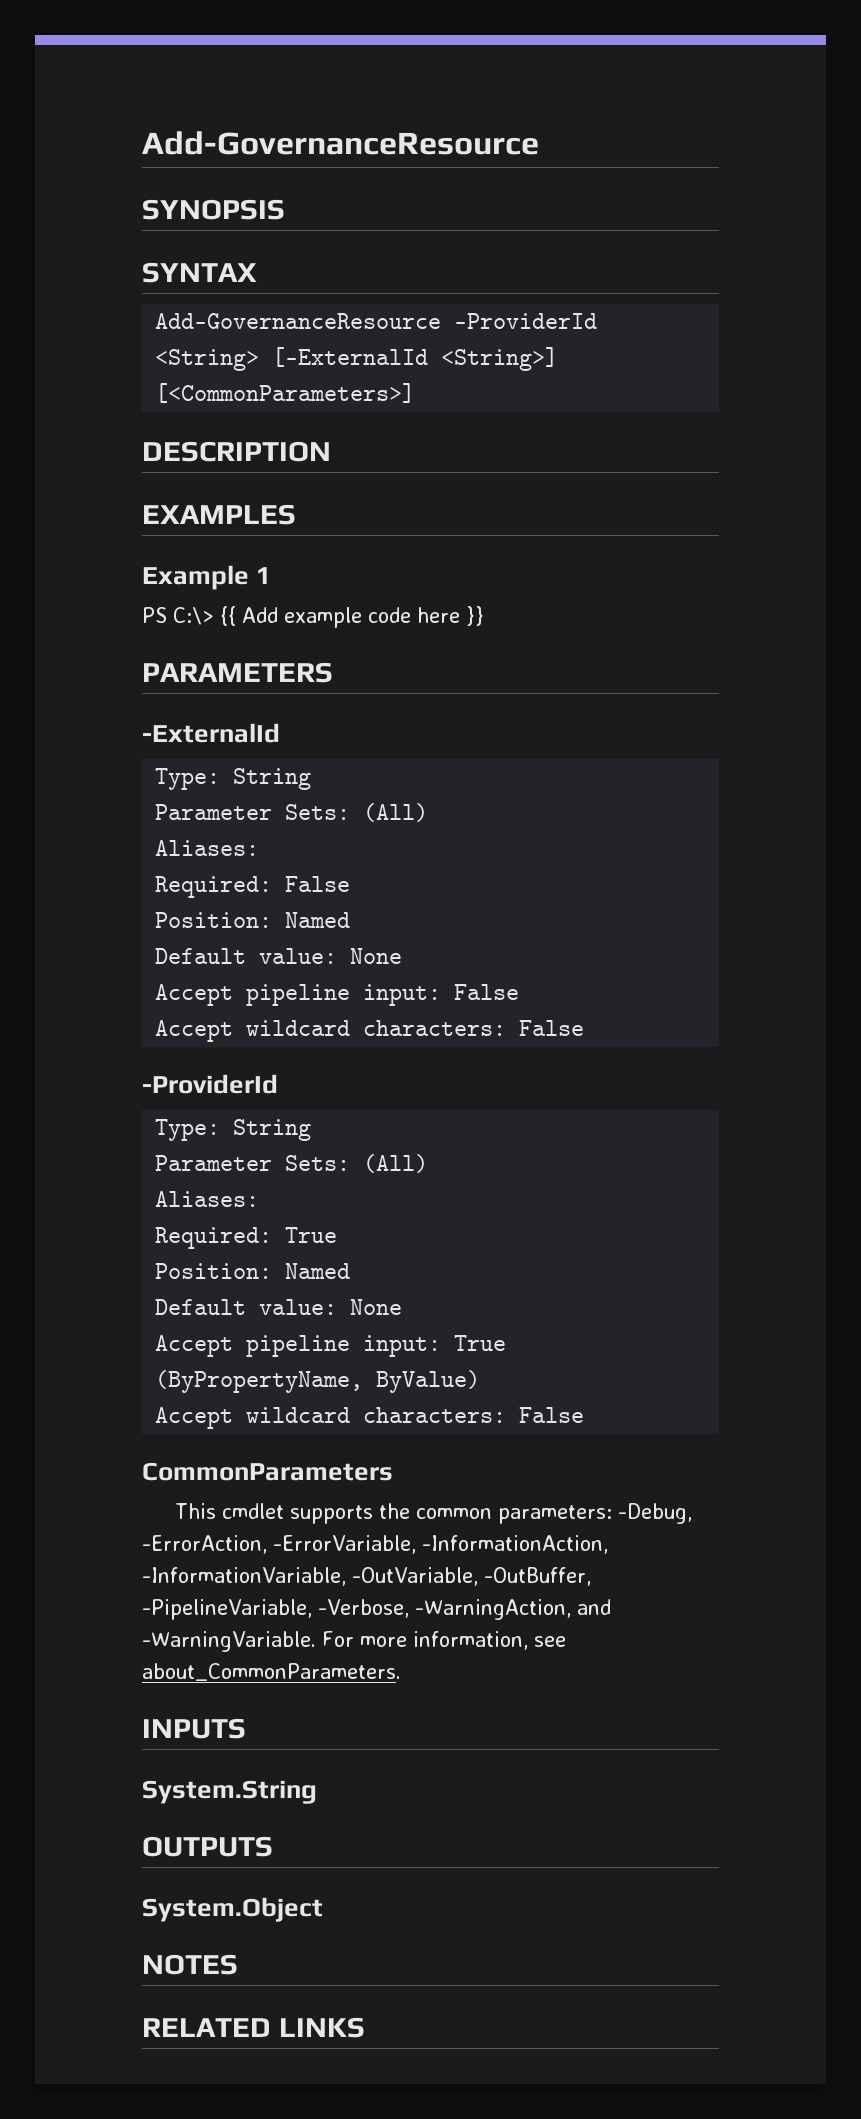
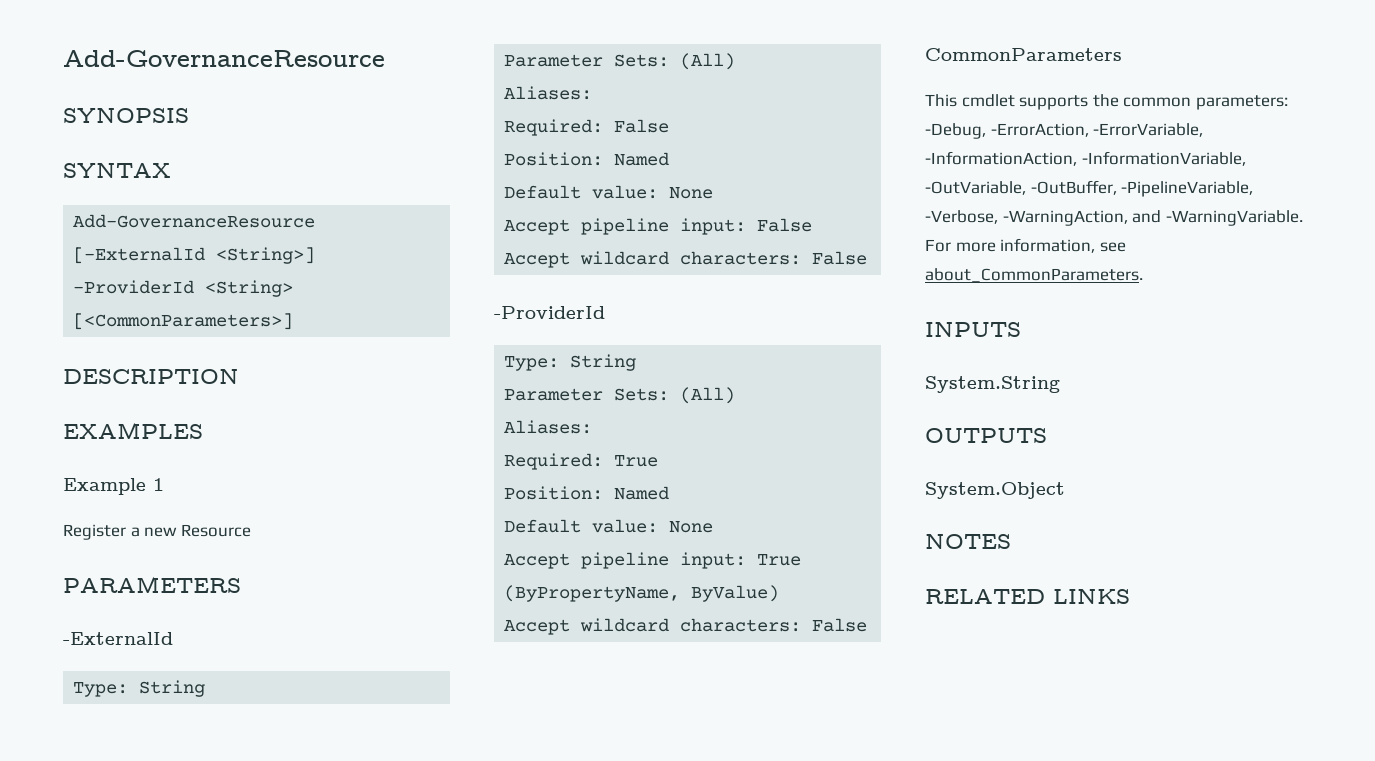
[454,313,598,329] [155,347,559,371] -ProviderId <String> [-ExternalId <String>] -> [73,247,316,264] [73,280,294,297] [-ExternalId <String>] -ProviderId <String>
[142,606,484,628] PS C:\> {{ Add example code here }} -> [63,524,251,540] Register a new Resource

